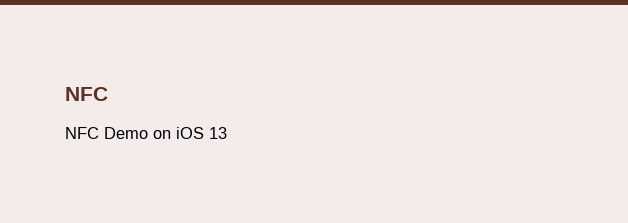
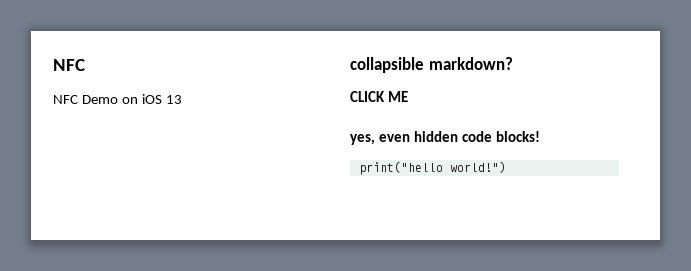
(227, 133) none -> [350,57,513,73] [350,91,408,102] [350,131,540,145] [358,161,506,175] // collapsible markdown? // CLICK ME // yes, even hidden code blocks! // print("hello world!")

